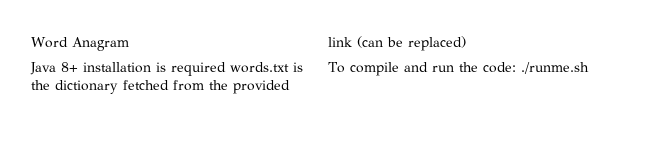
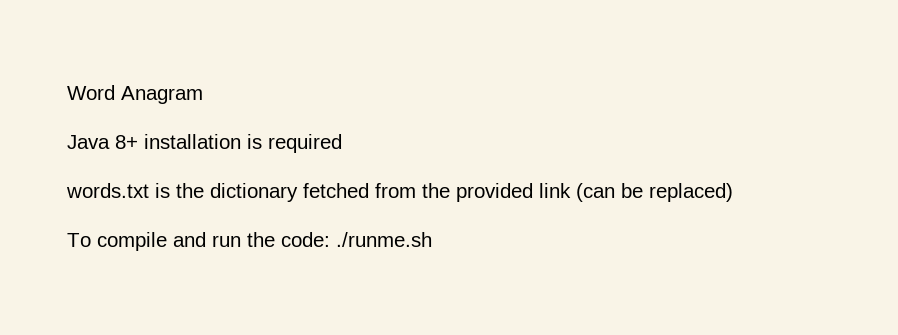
(226, 69) none -> (342, 143) //

